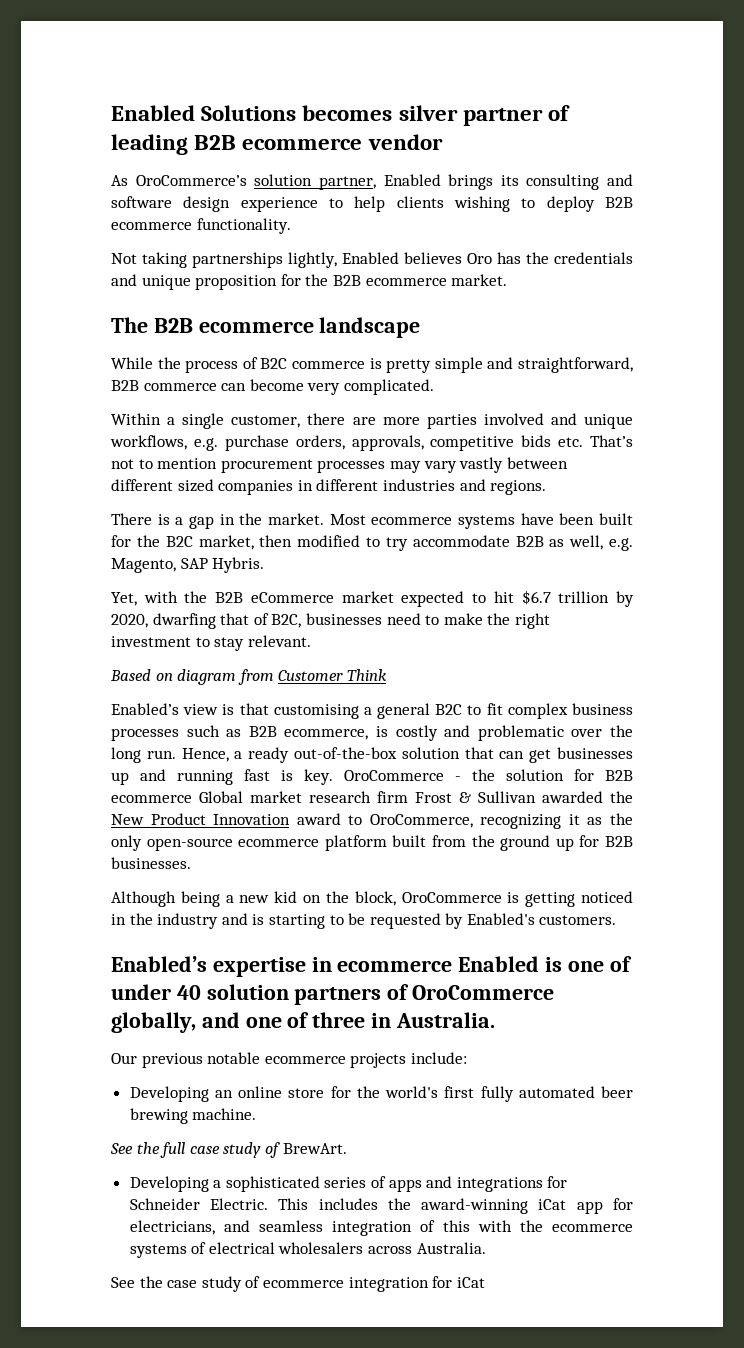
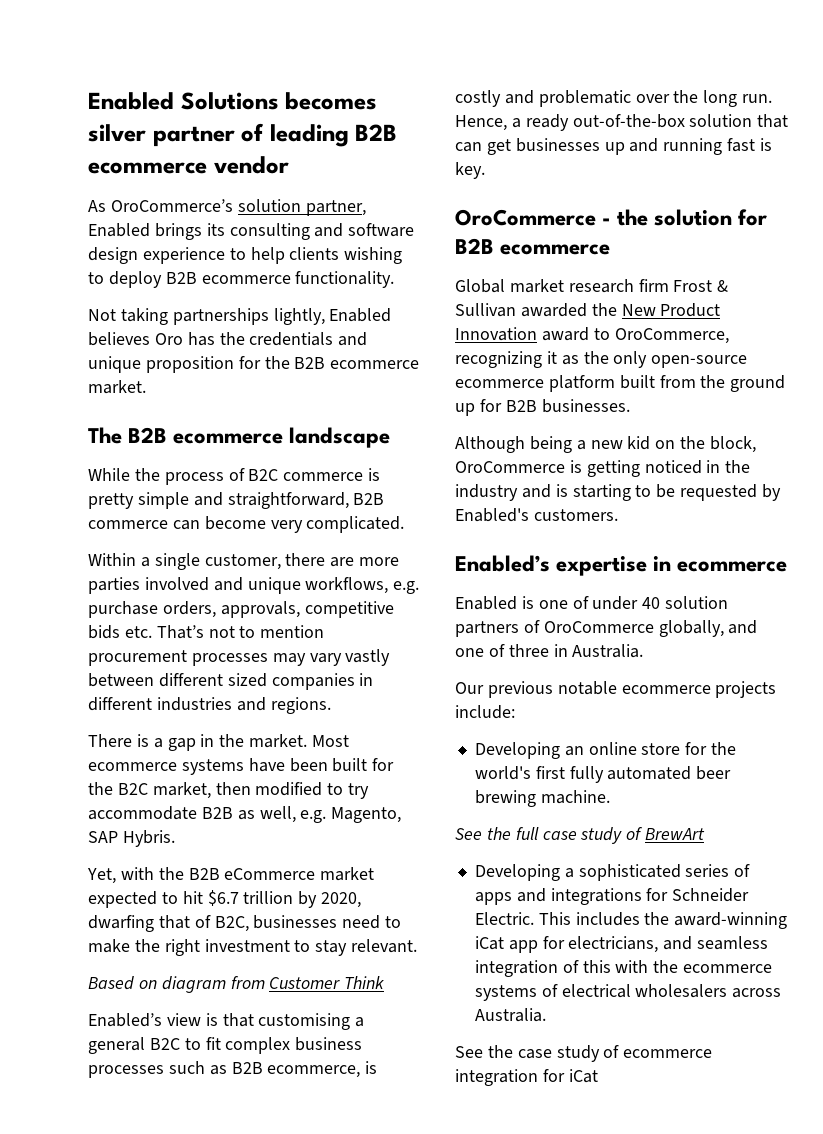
(333, 777) none -> (485, 170) //
(192, 799) none -> (611, 249) //
(453, 966) none -> (788, 566) //
[282,1143,347,1154] BrewArt. -> [645,828,706,840] BrewArt

